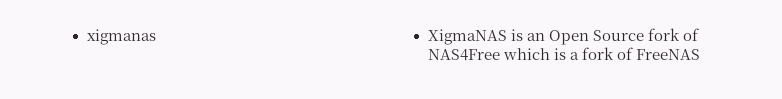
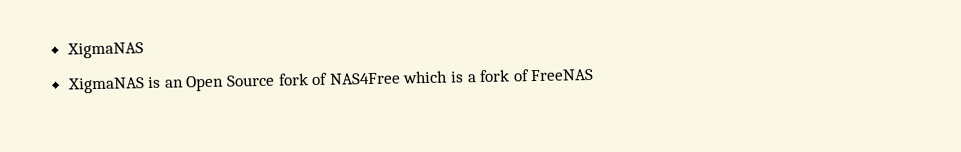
[86,29,156,45] xigmanas -> [66,42,144,59] XigmaNAS

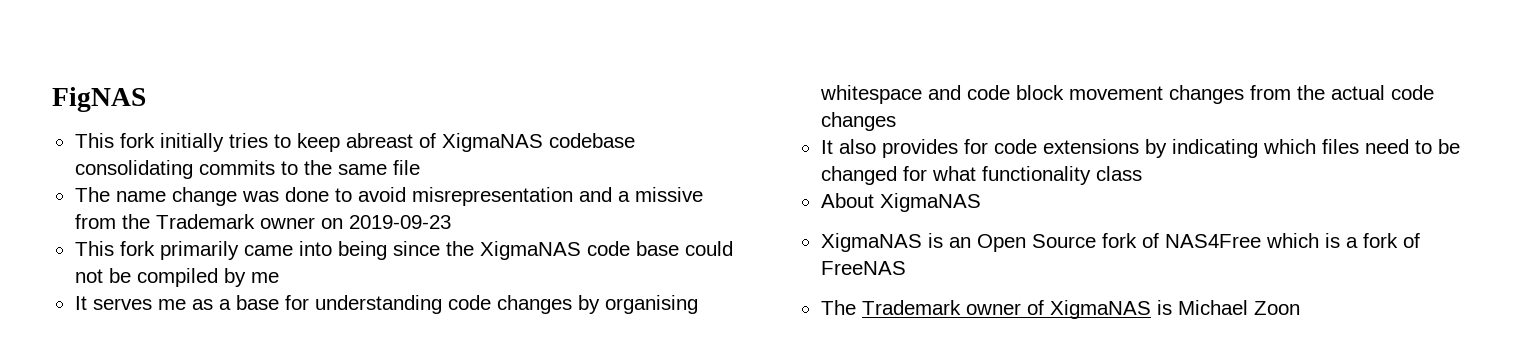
(66, 50) none -> [52,87,146,112] [74,133,635,152] [74,160,420,179] [74,187,703,206] [74,214,451,229] [74,241,733,260] [74,268,279,287] [74,295,698,314] [819,85,1434,104] [820,112,896,131] [820,139,1460,158] [820,166,1142,185] [820,193,874,208] FigNAS // This fork initially tries to keep abreast of XigmaNAS codebase consolidating commits to the same file // The name change was done to avoid misrepresentation and a missive from the Trademark owner on 2019-09-23 // This fork primarily came into being since the XigmaNAS code base could not be compiled by me // It serves me as a base for understanding code changes by organising whitespace and code block movement changes from the actual code changes // It also provides for code extensions by indicating which files need to be changed for what functionality class // About
(595, 75) none -> [820,300,1300,319] // The Trademark owner of XigmaNAS is Michael Zoon

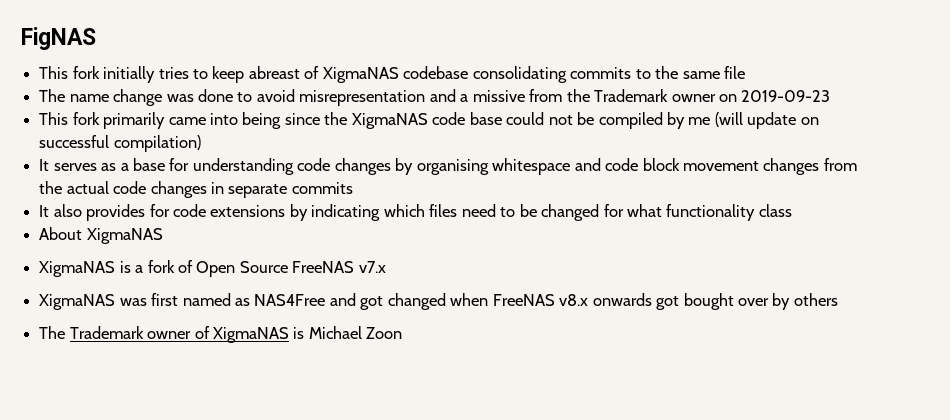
(279, 277) none -> [714,112,819,129] [39,135,201,152] (will update on successful compilation)
[157,299,186,310] me -> (97, 167) none
(896, 121) none -> [210,182,353,198] in separate commits
[948,233,1340,252] an Open Source fork of NAS4Free which is -> (131, 267) none
[820,261,906,275] FreeNAS -> [196,261,386,277] [39,293,838,310] Open Source FreeNAS v7.x // XigmaNAS was first named as NAS4Free and got changed when FreeNAS v8.x onwards got bought over by others

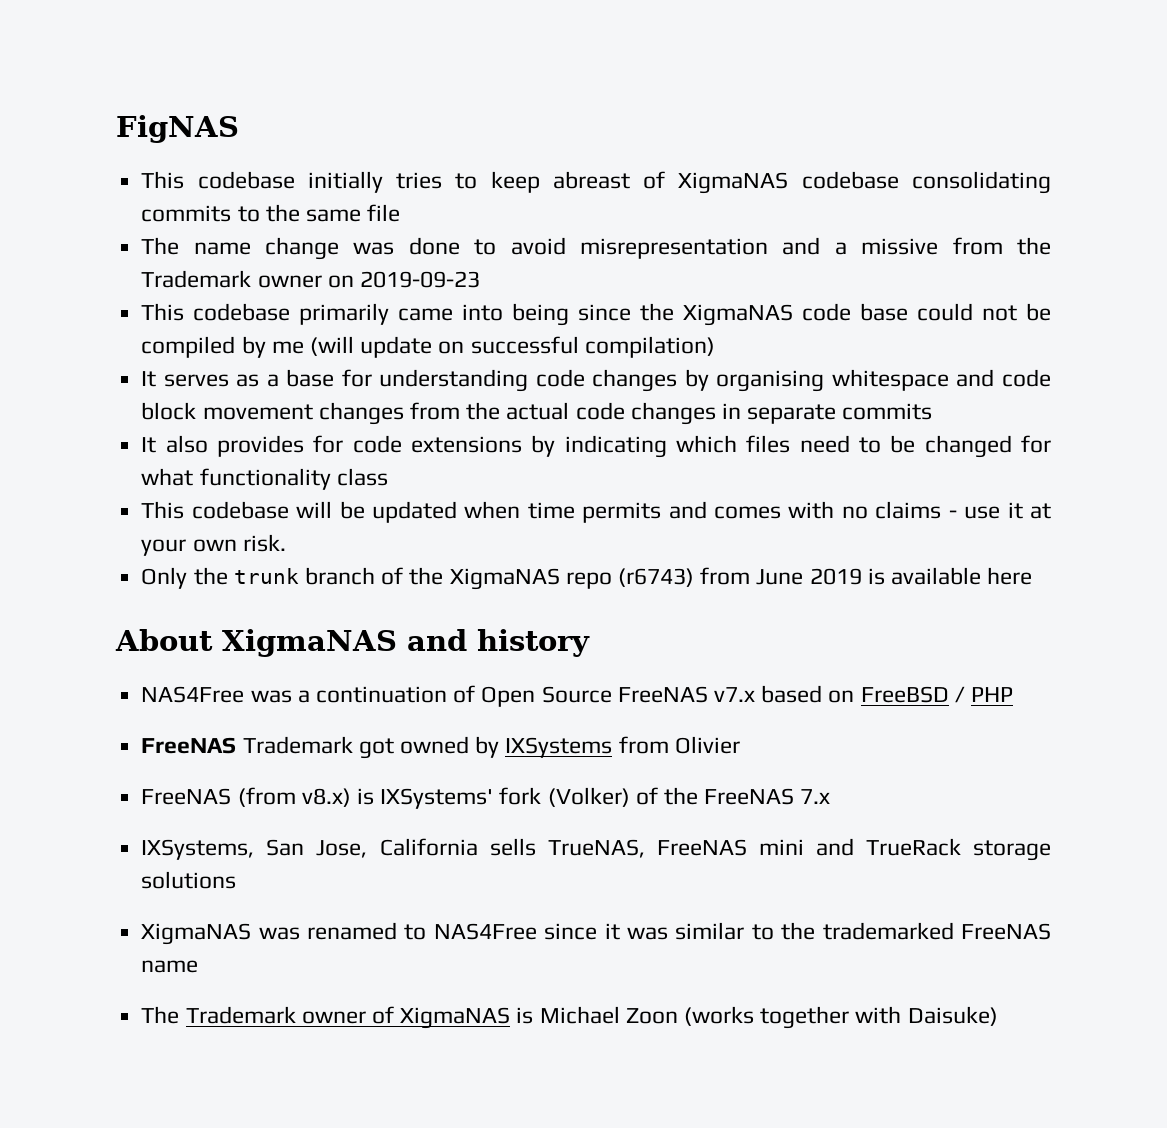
[72,66,100,79] fork -> [197,171,295,189] codebase
[72,112,100,125] fork -> [193,303,291,321] codebase
[39,227,163,244] [39,260,175,277] About XigmaNAS // XigmaNAS is a fork -> [141,501,1052,523] [141,534,286,556] [141,567,1033,590] [115,629,590,657] [141,686,447,703] This codebase will be updated when time permits and comes with no claims - use it at your own risk. // Only the trunk branch of the XigmaNAS repo (r6743) from June 2019 is available here // About XigmaNAS and history // NAS4Free was a continuation
[39,293,838,310] // XigmaNAS was first named as NAS4Free and got changed when FreeNAS v8.x onwards got bought over by others -> [761,685,1014,703] [141,736,740,759] [141,787,831,809] [141,838,1052,861] [141,871,237,889] [141,922,1051,945] [141,960,199,973] based on FreeBSD / PHP // FreeNAS Trademark got owned by IXSystems from Olivier // FreeNAS (from v8.x) is IXSystems' fork (Volker) of the FreeNAS 7.x // IXSystems, San Jose, California sells TrueNAS, FreeNAS mini and TrueRack storage solutions // XigmaNAS was renamed to NAS4Free since it was similar to the trademarked FreeNAS name
(403, 333) none -> [683,1006,998,1029] (works together with Daisuke)

